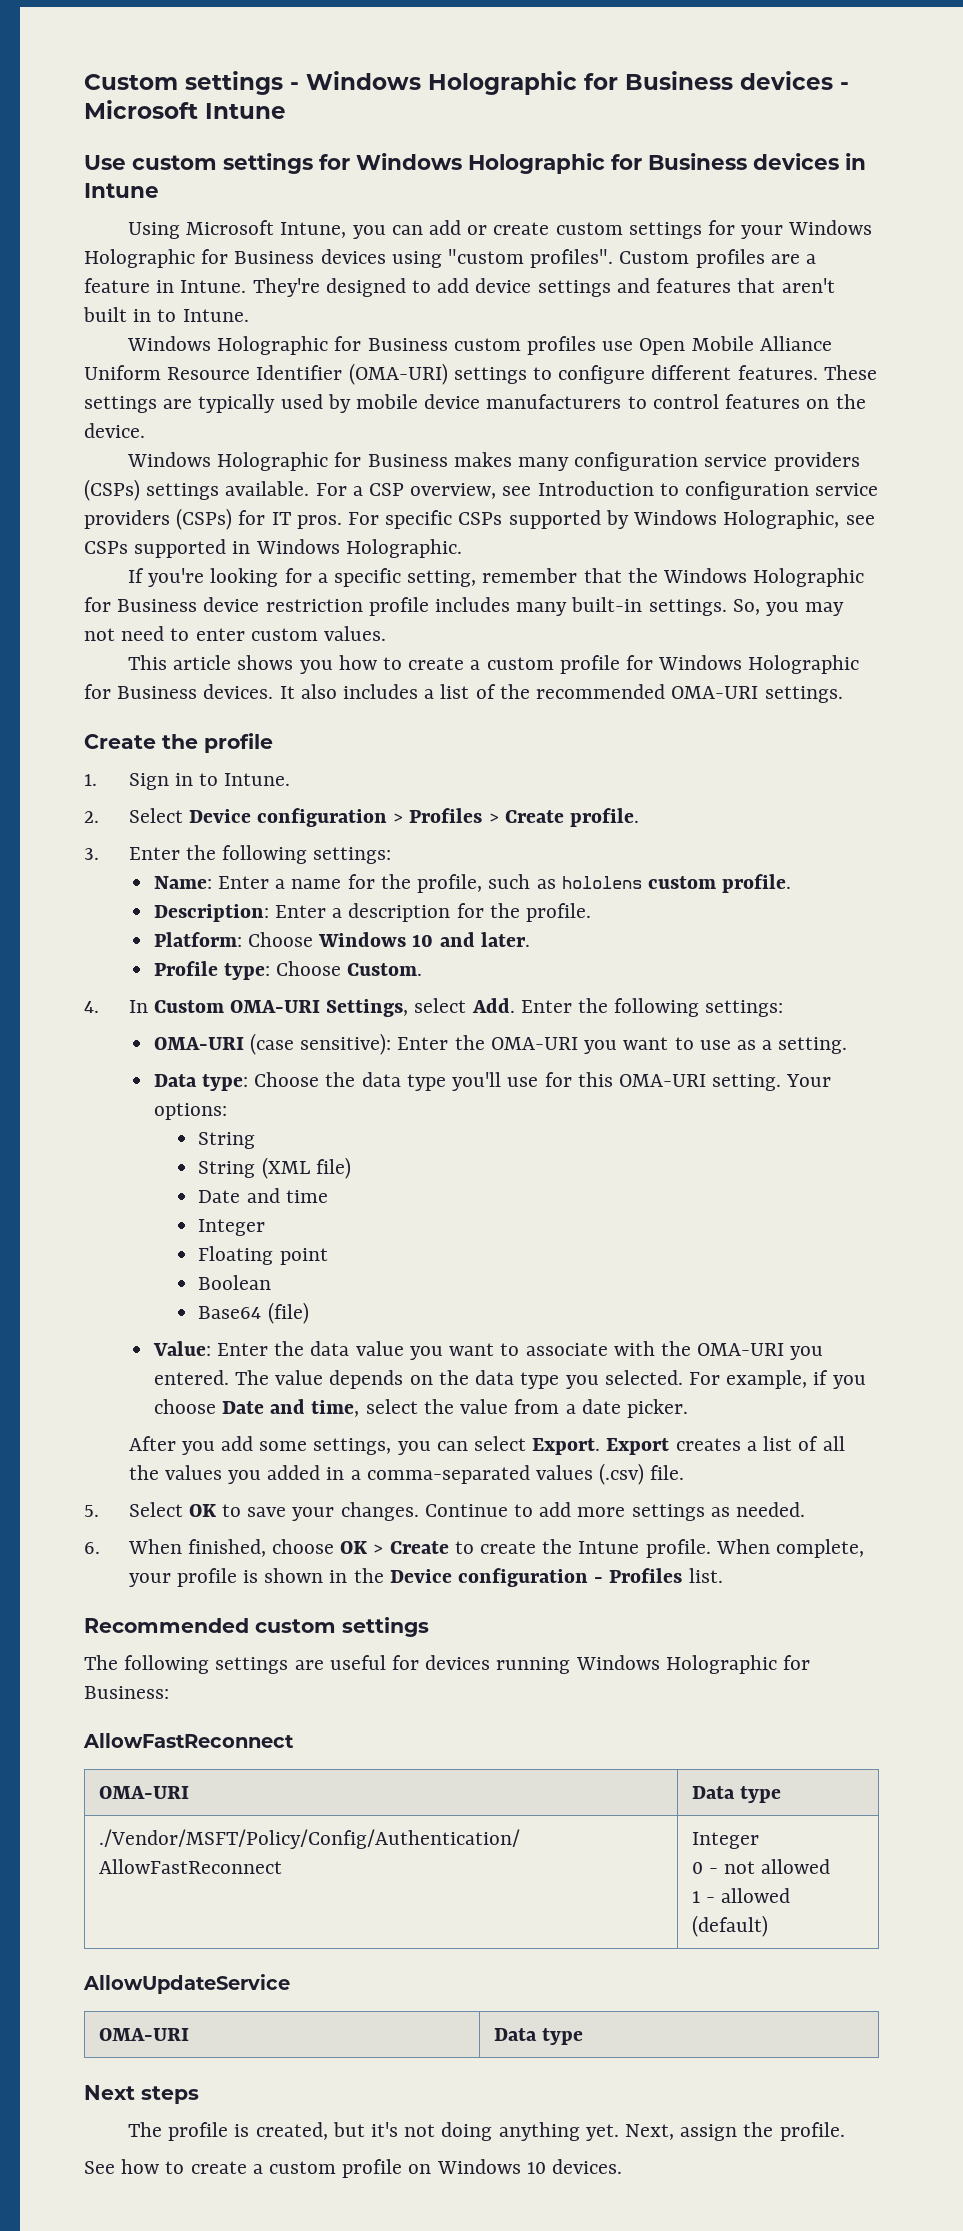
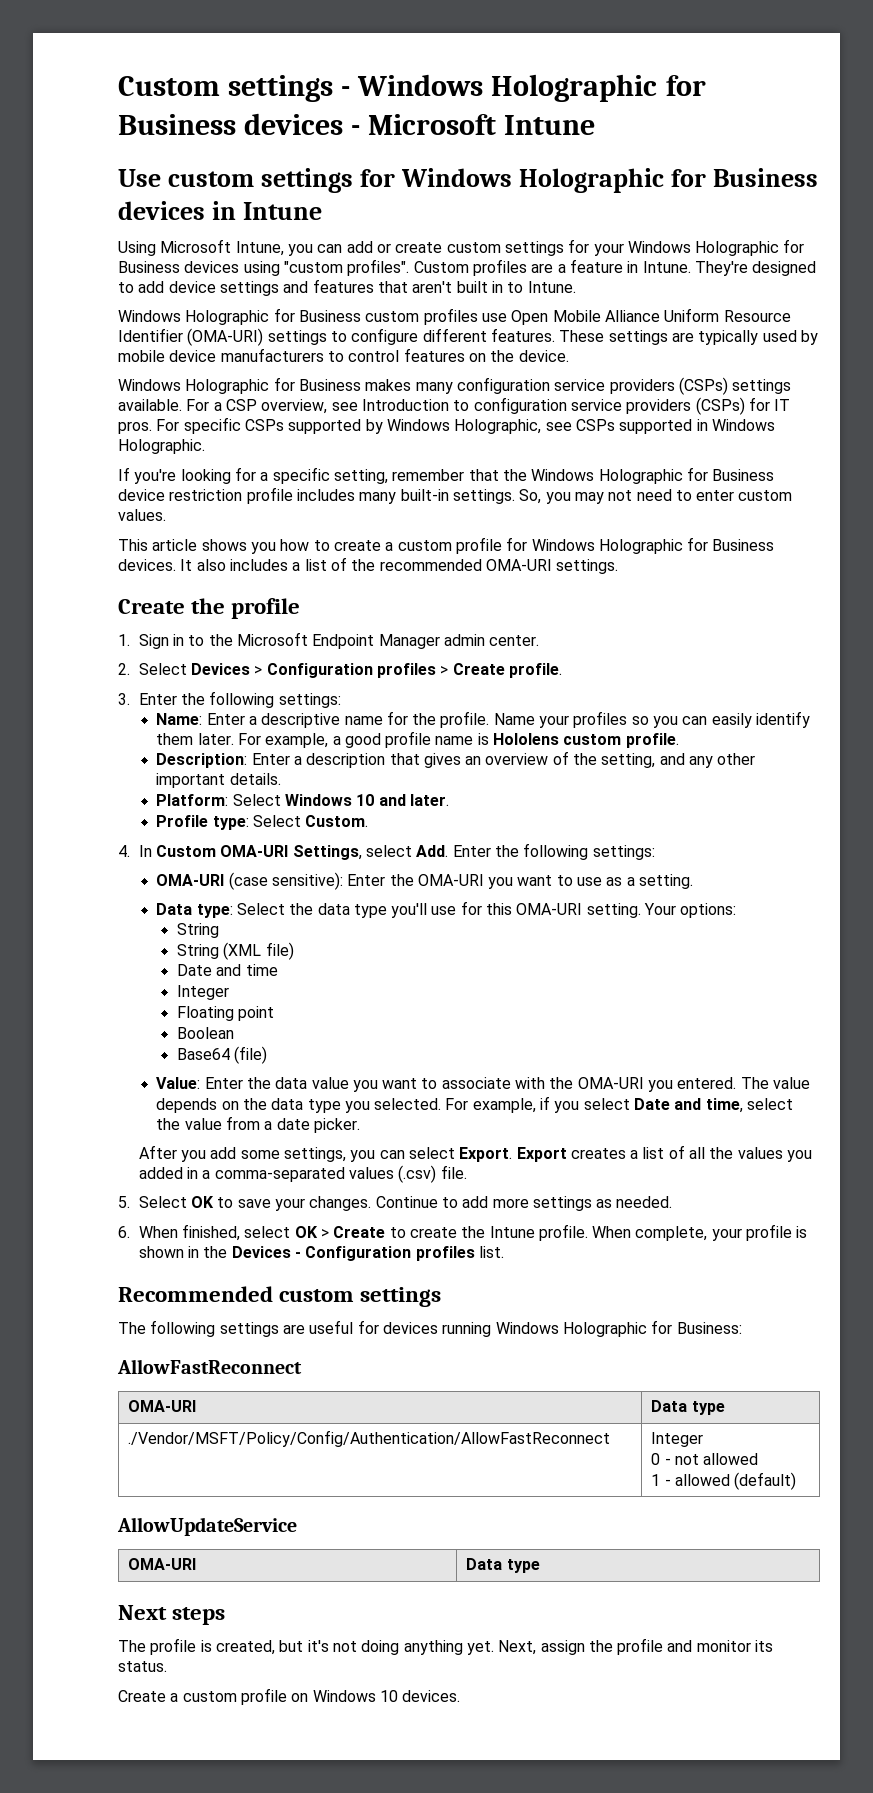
[224,773,291,786] [84,808,483,827] Intune. // 2. Select Device configuration > Profiles -> [208,632,540,649] [118,663,436,678] the Microsoft Endpoint Manager admin center. // 2. Select Devices > Configuration profiles
(286, 884) none -> [261,713,341,728] descriptive
[417,874,642,893] profile, such as hololens -> [440,711,811,728] [156,731,560,748] profile. Name your profiles so you can easily identify them later. For example, a good profile name is Hololens
[456,903,592,922] for the profile. -> [389,751,756,768] [156,773,281,788] that gives an overview of the setting, and any other important details.
[248,932,314,947] Choose -> [232,794,281,806] Select
[276,961,342,976] Choose -> [252,815,301,827] Select
[254,1072,320,1087] Choose -> [236,903,285,915] Select
[153,1399,216,1414] choose -> [583,1098,630,1110] select
[271,1539,334,1554] choose -> [244,1226,291,1238] select
[389,1568,683,1587] Device configuration - Profiles -> [231,1246,475,1261] Devices - Configuration profiles
[779,2122,845,2141] [84,2159,247,2174] profile. // See how to create -> [617,1638,774,1655] [118,1661,167,1672] [118,1690,166,1702] profile and monitor its status. // Create

